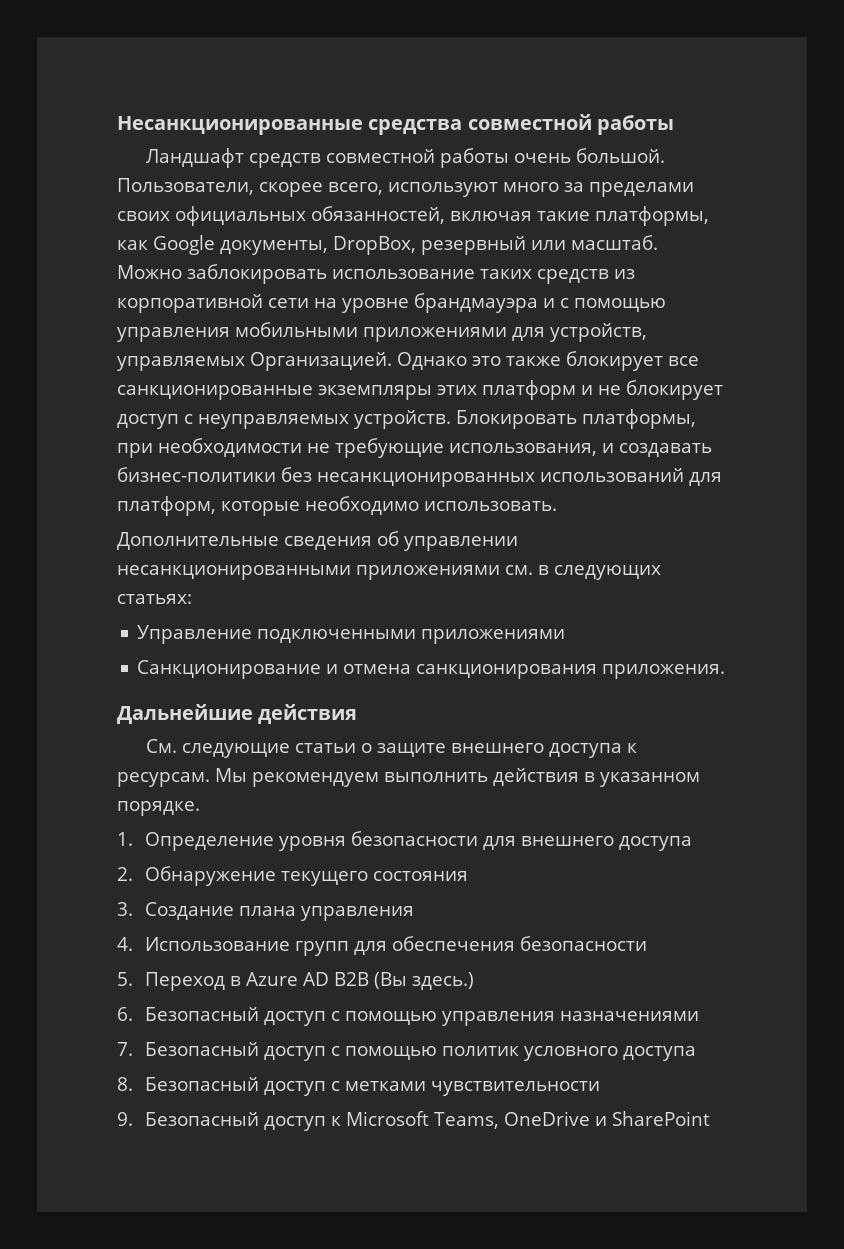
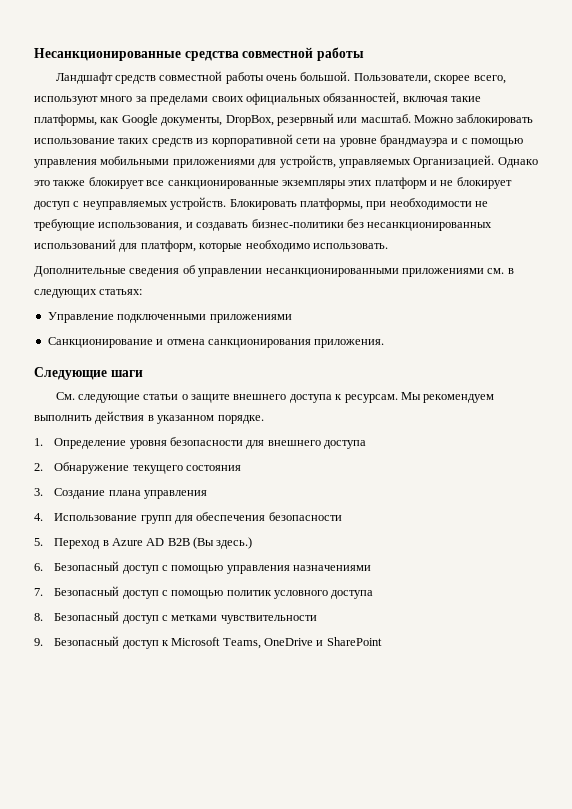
[117,704,358,724] Дальнейшие действия -> [34,367,143,380] Следующие шаги

